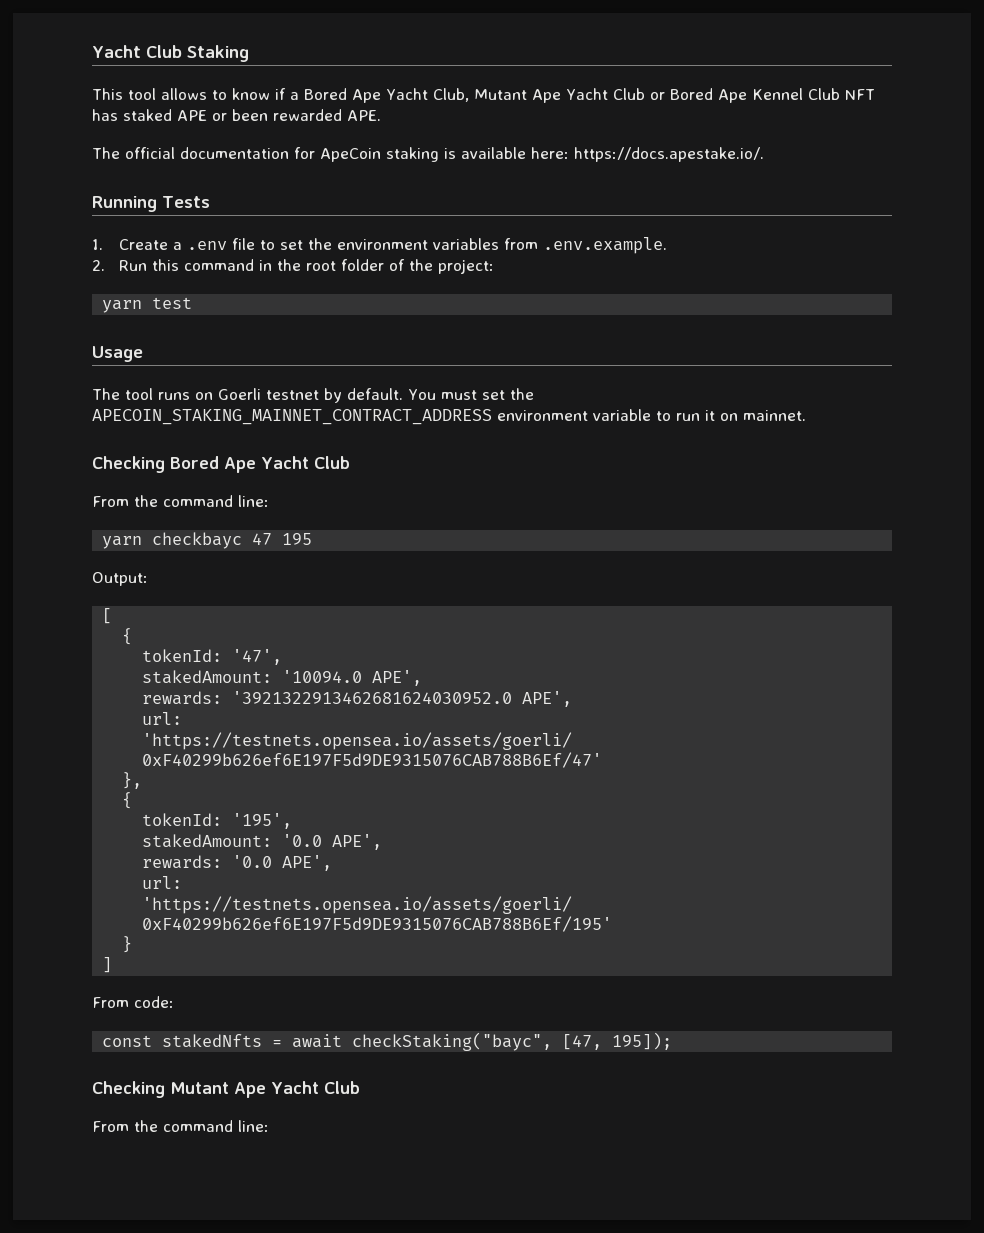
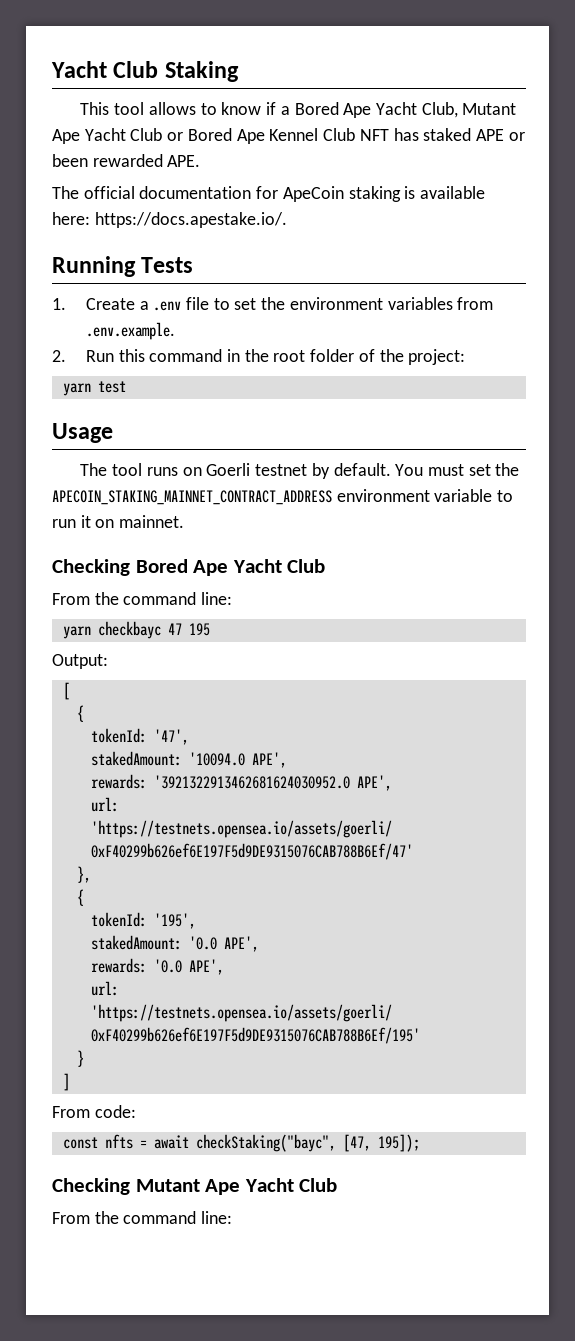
[162,1034,263,1048] stakedNfts -> [104,1134,133,1149] nfts

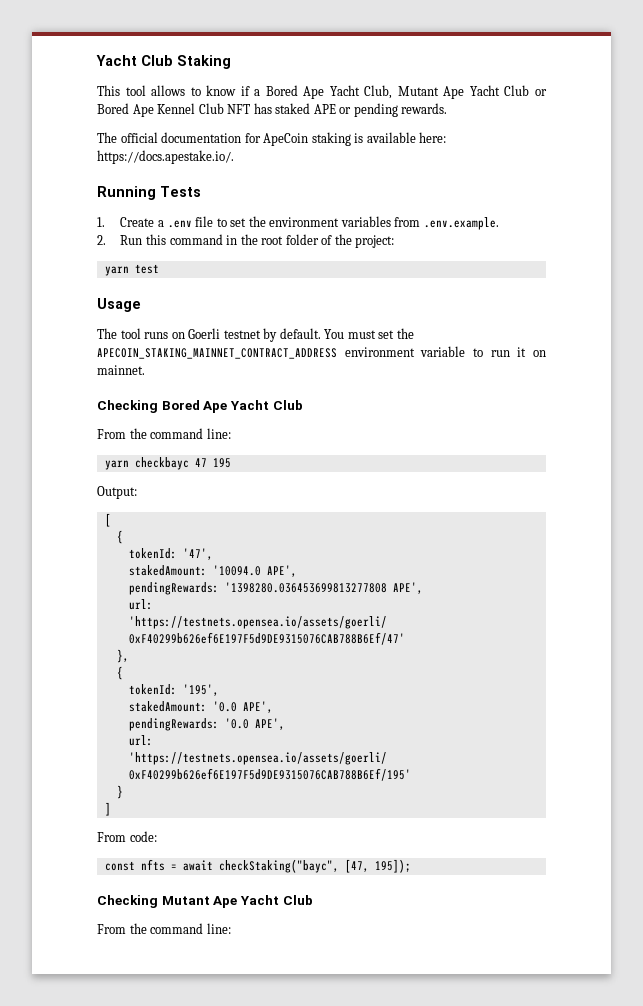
[52,154,201,167] been rewarded APE. -> [353,103,448,117] pending rewards.
[90,774,350,789] rewards: '3921322913462681624030952.0 -> [128,582,387,595] pendingRewards: '1398280.036453699813277808
[90,958,147,973] rewards: -> [128,718,219,731] pendingRewards:

